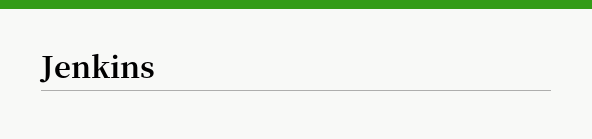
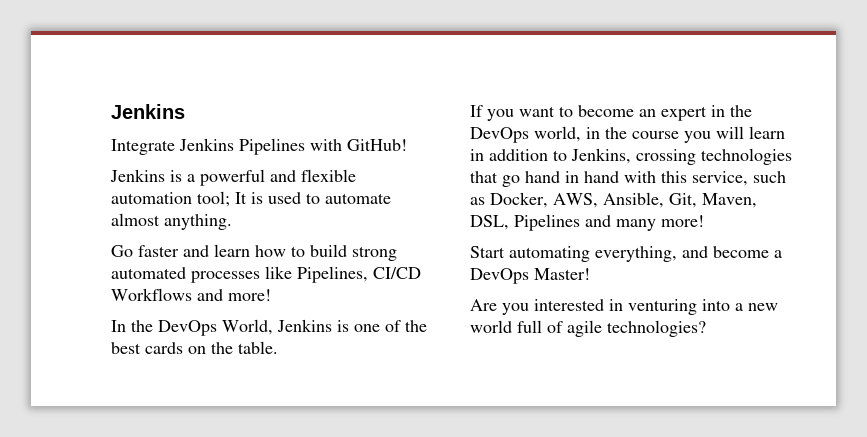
[39,53,155,83] Jenkins -> [111,104,185,119] [111,138,407,155] [110,169,356,186] [111,191,391,207] [111,213,232,230] [111,244,397,261] [111,266,421,283] [111,288,271,301] [111,319,427,336] [111,341,278,354] [470,105,752,121] [470,126,785,143] [470,148,792,165] [470,171,786,187] [470,192,757,208] [470,214,704,231] [470,246,782,262] [470,268,590,284] [470,299,778,315] [470,320,706,337] Jenkins // Integrate Jenkins Pipelines with GitHub! // Jenkins is a powerful and flexible automation tool; It is used to automate almost anything. // Go faster and learn how to build strong automated processes like Pipelines, CI/CD Workflows and more! // In the DevOps World, Jenkins is one of the best cards on the table. // If you want to become an expert in the DevOps world, in the course you will learn in addition to Jenkins, crossing technologies that go hand in hand with this service, such as Docker, AWS, Ansible, Git, Maven, DSL, Pipelines and many more! // Start automating everything, and become a DevOps Master! // Are you interested in venturing into a new world full of agile technologies?

